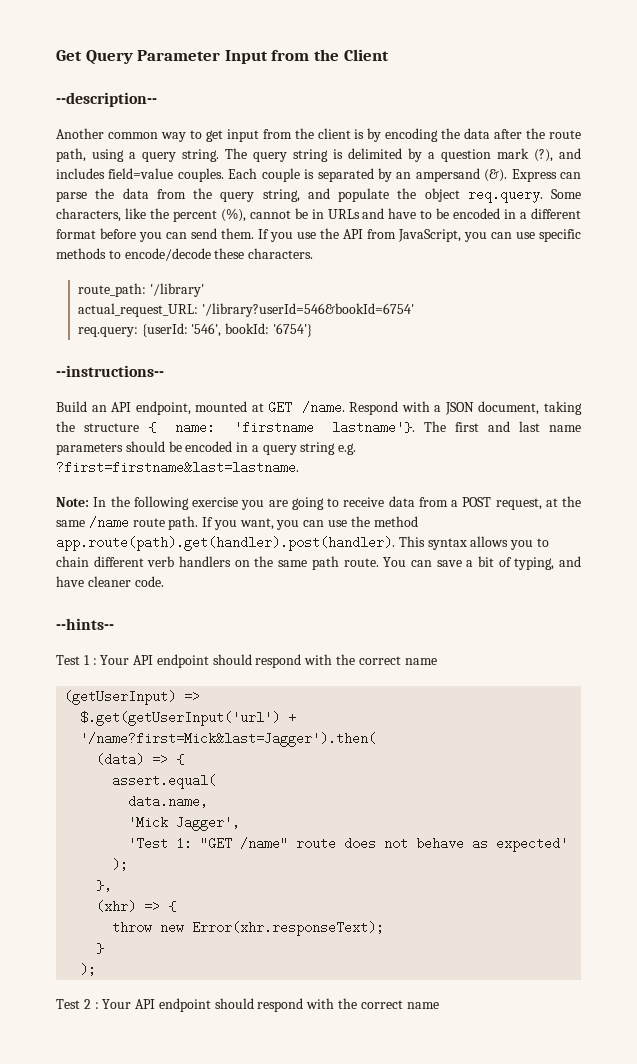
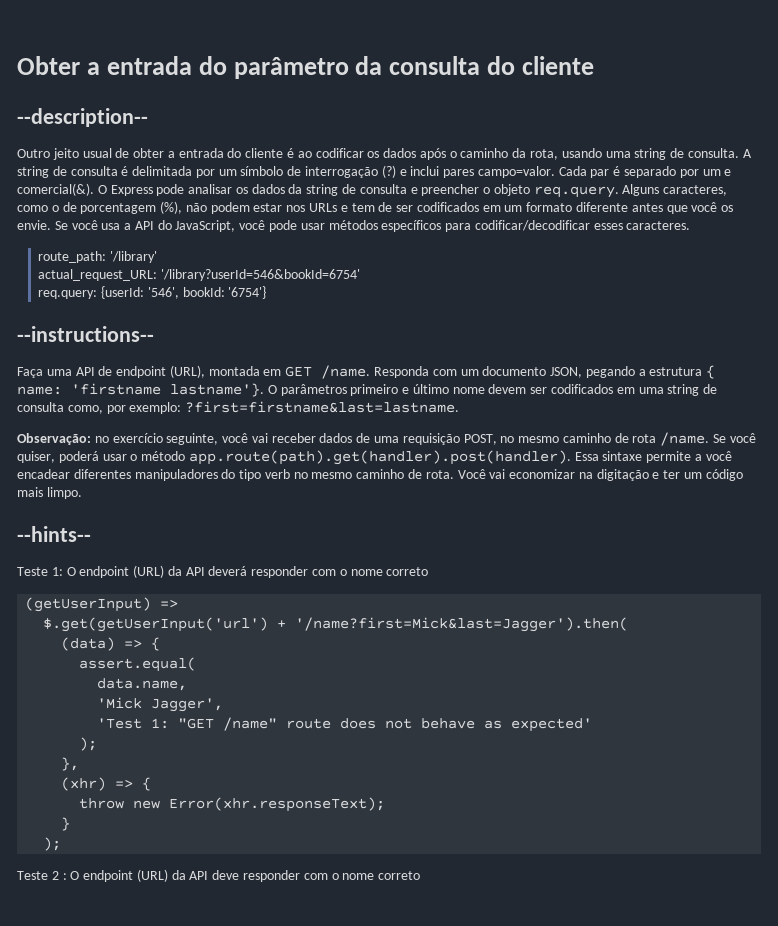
[56,49,389,65] [56,92,157,107] [56,128,581,142] [56,148,581,162] [56,168,581,182] [56,188,581,203] [56,208,581,222] [56,228,581,242] [56,248,314,261] Get Query Parameter Input from the Client // --description-- // Another common way to get input from the client is by encoding the data after the route path, using a query string. The query string is delimited by a question mark (?), and includes field=value couples. Each couple is separated by an ampersand (&). Express can parse the data from the query string, and populate the object req.query. Some characters, like the percent (%), cannot be in URLs and have to be encoded in a different format before you can send them. If you use the API from JavaScript, you can use specific methods to encode/decode these characters. -> [17,56,595,79] [17,108,148,127] [17,148,752,160] [17,165,732,178] [17,183,728,198] [17,201,734,214] [17,220,691,232] Obter a entrada do parâmetro da consulta do cliente // --description-- // Outro jeito usual de obter a entrada do cliente é ao codificar os dados após o caminho da rota, usando uma string de consulta. A string de consulta é delimitada por um símbolo de interrogação (?) e inclui pares campo=valor. Cada par é separado por um e comercial(&). O Express pode analisar os dados da string de consulta e preencher o objeto req.query. Alguns caracteres, como o de porcentagem (%), não podem estar nos URLs e tem de ser codificados em um formato diferente antes que você os envie. Se você usa a API do JavaScript, você pode usar métodos específicos para codificar/decodificar esses caracteres.
[56,401,582,415] [56,421,581,434] [56,441,357,455] [56,461,299,474] [56,496,581,510] [56,516,418,530] [56,536,549,551] [56,556,581,570] [56,576,164,587] [56,618,114,630] [56,654,437,668] Build an API endpoint, mounted at GET /name. Respond with a JSON document, taking the structure { name: 'firstname lastname'}. The first and last name parameters should be encoded in a query string e.g. ?first=firstname&last=lastname. // Note: In the following exercise you are going to receive data from a POST request, at the same /name route path. If you want, you can use the method app.route(path).get(handler).post(handler). This syntax allows you to chain different verb handlers on the same path route. You can save a bit of typing, and have cleaner code. // --hints-- // Test 1 : Your API endpoint should respond with the correct name -> [17,365,716,379] [17,383,718,397] [17,401,460,414] [17,432,756,446] [17,450,732,465] [17,469,743,481] [17,487,82,499] [17,526,91,542] [17,565,429,578] Faça uma API de endpoint (URL), montada em GET /name. Responda com um documento JSON, pegando a estrutura { name: 'firstname lastname'}. O parâmetros primeiro e último nome devem ser codificados em uma string de consulta como, por exemplo: ?first=firstname&last=lastname. // Observação: no exercício seguinte, você vai receber dados de uma requisição POST, no mesmo caminho de rota /name. Se você quiser, poderá usar o método app.route(path).get(handler).post(handler). Essa sintaxe permite a você encadear diferentes manipuladores do tipo verb no mesmo caminho de rota. Você vai economizar na digitação e ter um código mais limpo. // --hints-- // Teste 1: O endpoint (URL) da API deverá responder com o nome correto
[56,999,80,1009] Test -> [17,871,48,880] Teste
[102,998,439,1012] Your API endpoint should respond with the correct name -> [70,869,421,882] O endpoint (URL) da API deve responder com o nome correto

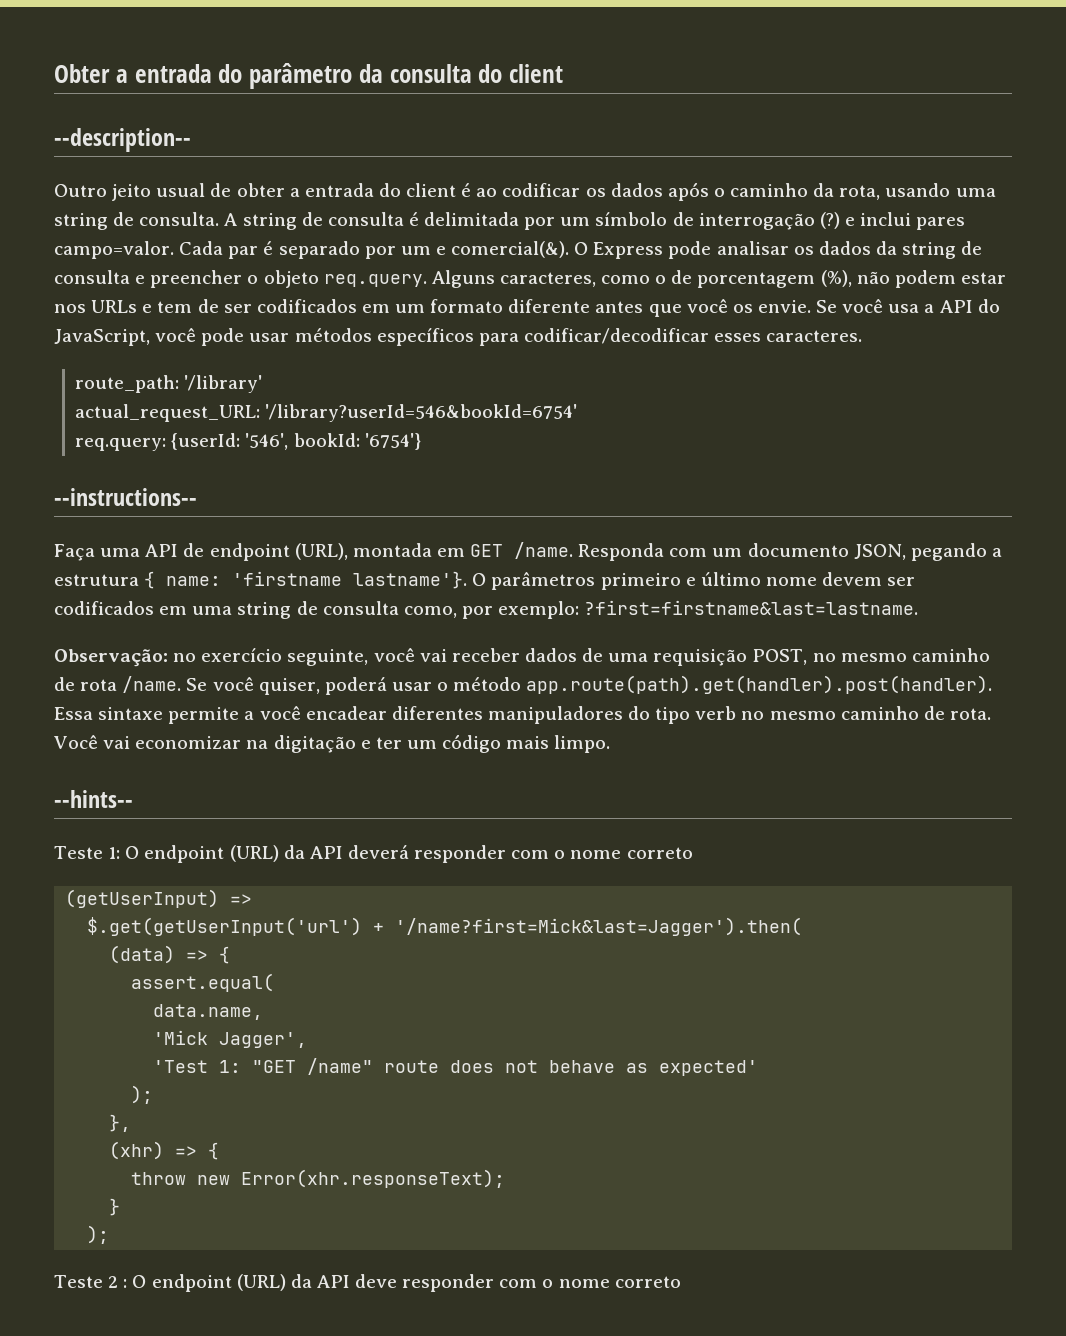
[522,56,595,75] cliente -> [509,64,563,83] client
[245,148,284,158] cliente -> [406,183,457,197] client

